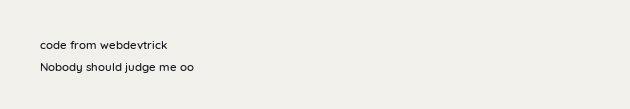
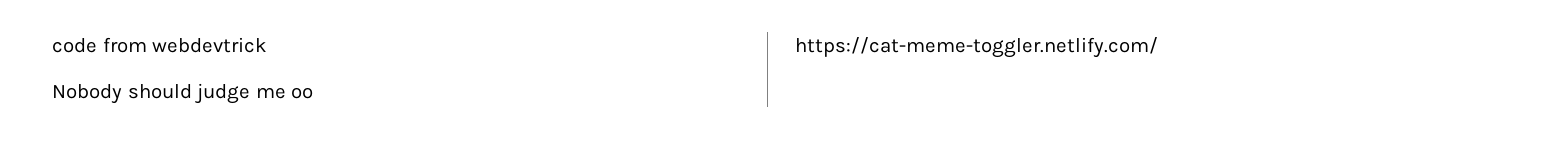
(195, 68) none -> [795,37,1158,58] // https://cat-meme-toggler.netlify.com/

